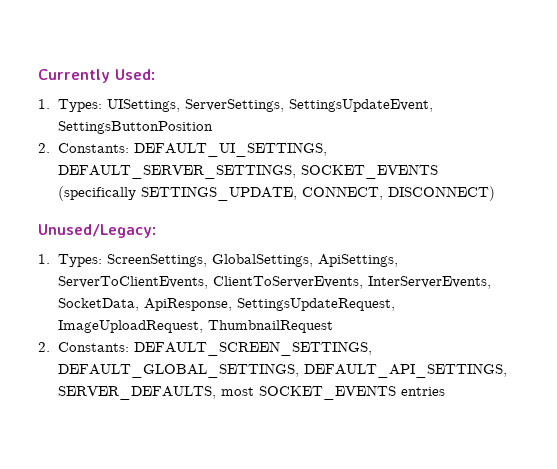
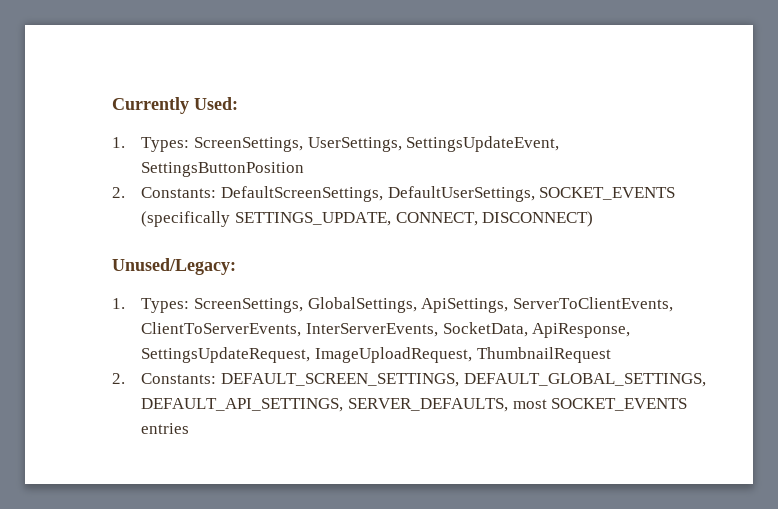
[106,99,284,112] UISettings, ServerSettings, -> [194,137,402,152] ScreenSettings, UserSettings,
[133,142,327,157] [57,164,296,179] DEFAULT_UI_SETTINGS, DEFAULT_SERVER_SETTINGS, -> [221,186,535,202] DefaultScreenSettings, DefaultUserSettings,

